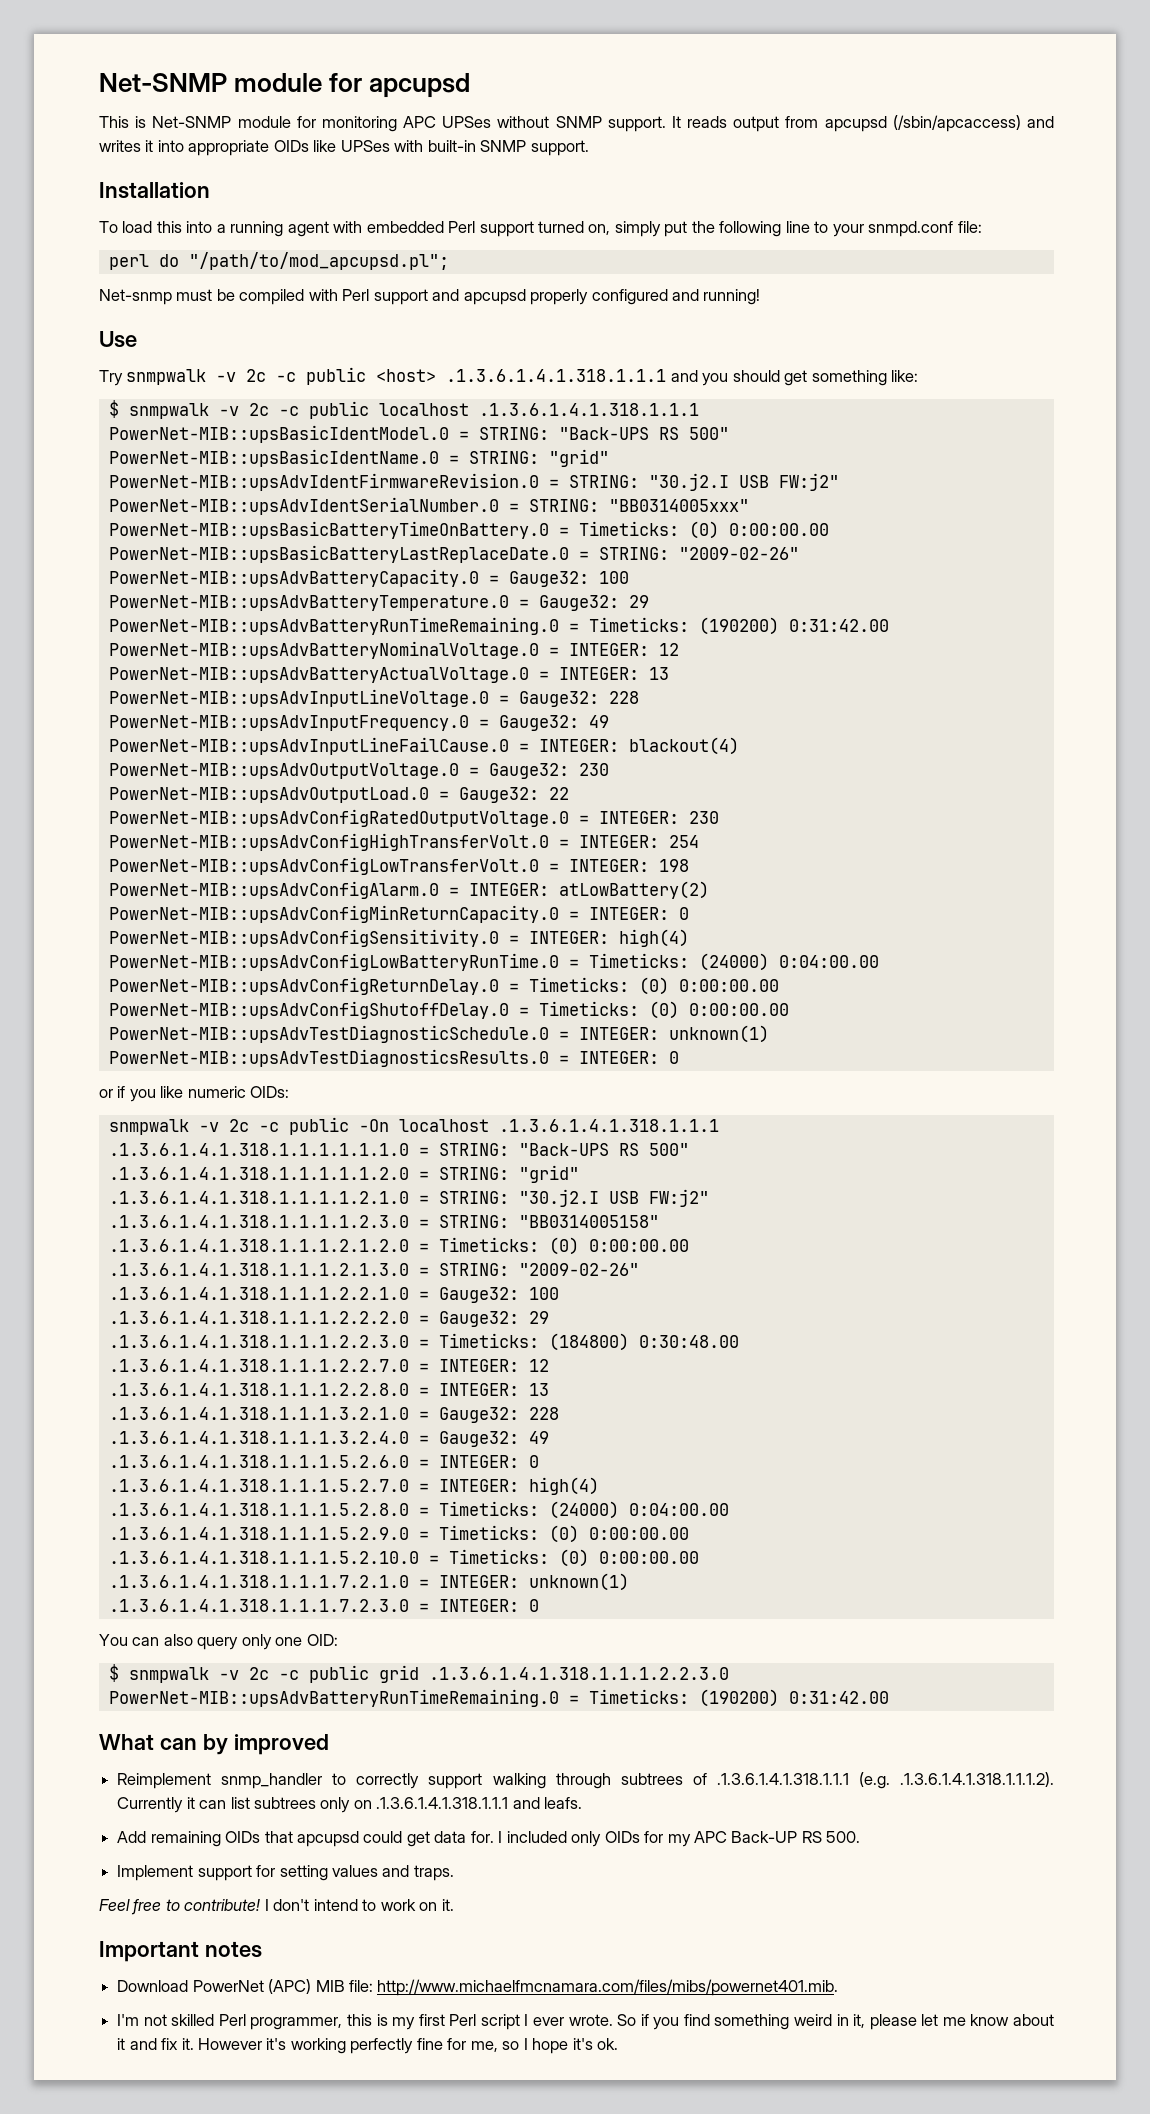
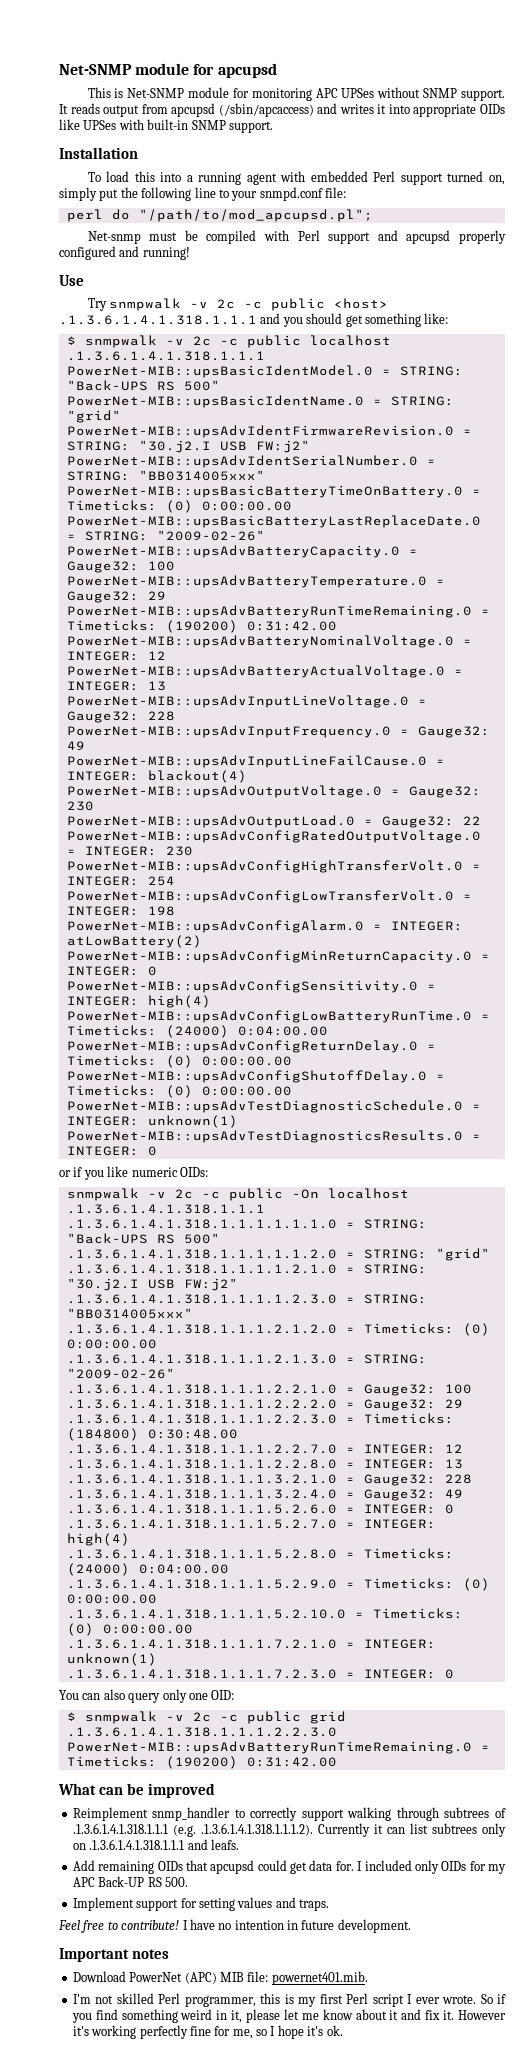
[518,1215,659,1228] "BB0314005158" -> [66,1308,193,1319] "BB0314005xxx"
[202,1734,228,1755] by -> [126,1783,144,1795] be
[273,1899,454,1911] don't intend to work on it. -> [189,1919,411,1933] have no intention in future development.
[377,1979,839,1996] http://www.michaelfmcnamara.com/files/mibs/powernet401.mib. -> [271,1971,368,1985] powernet401.mib.

